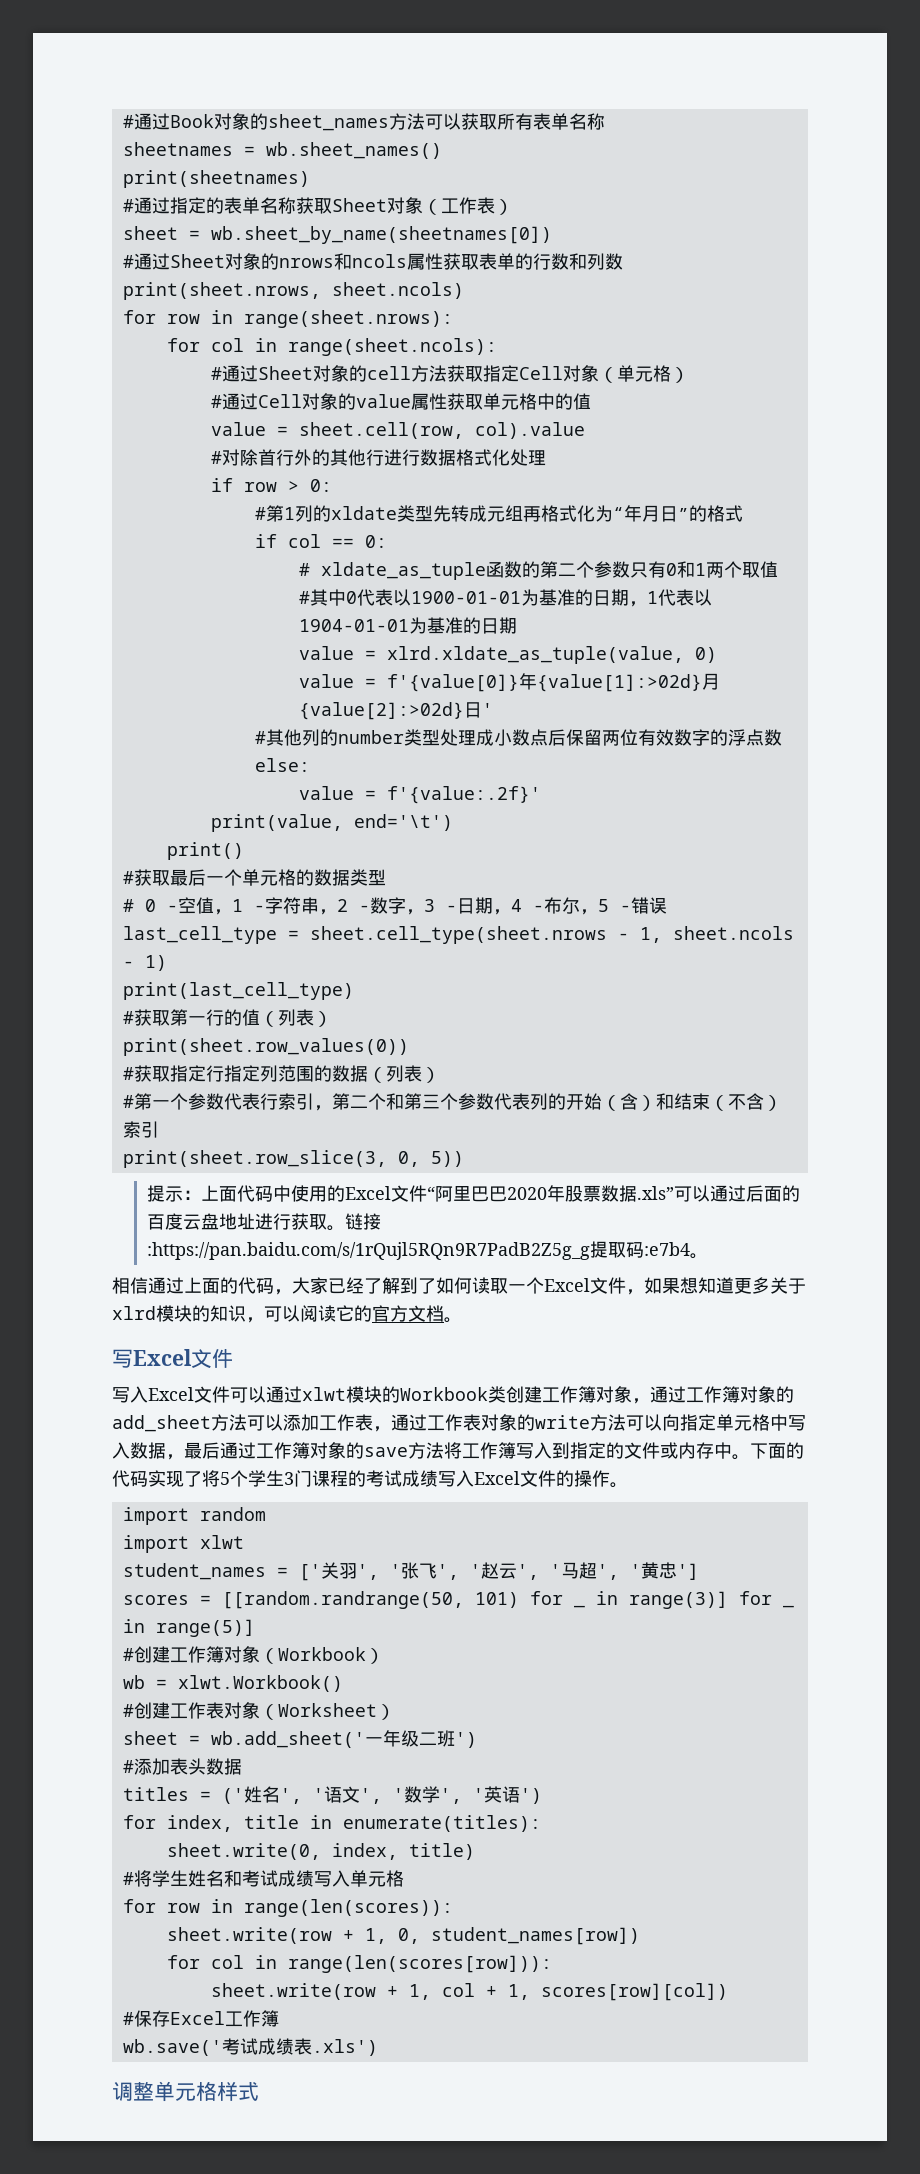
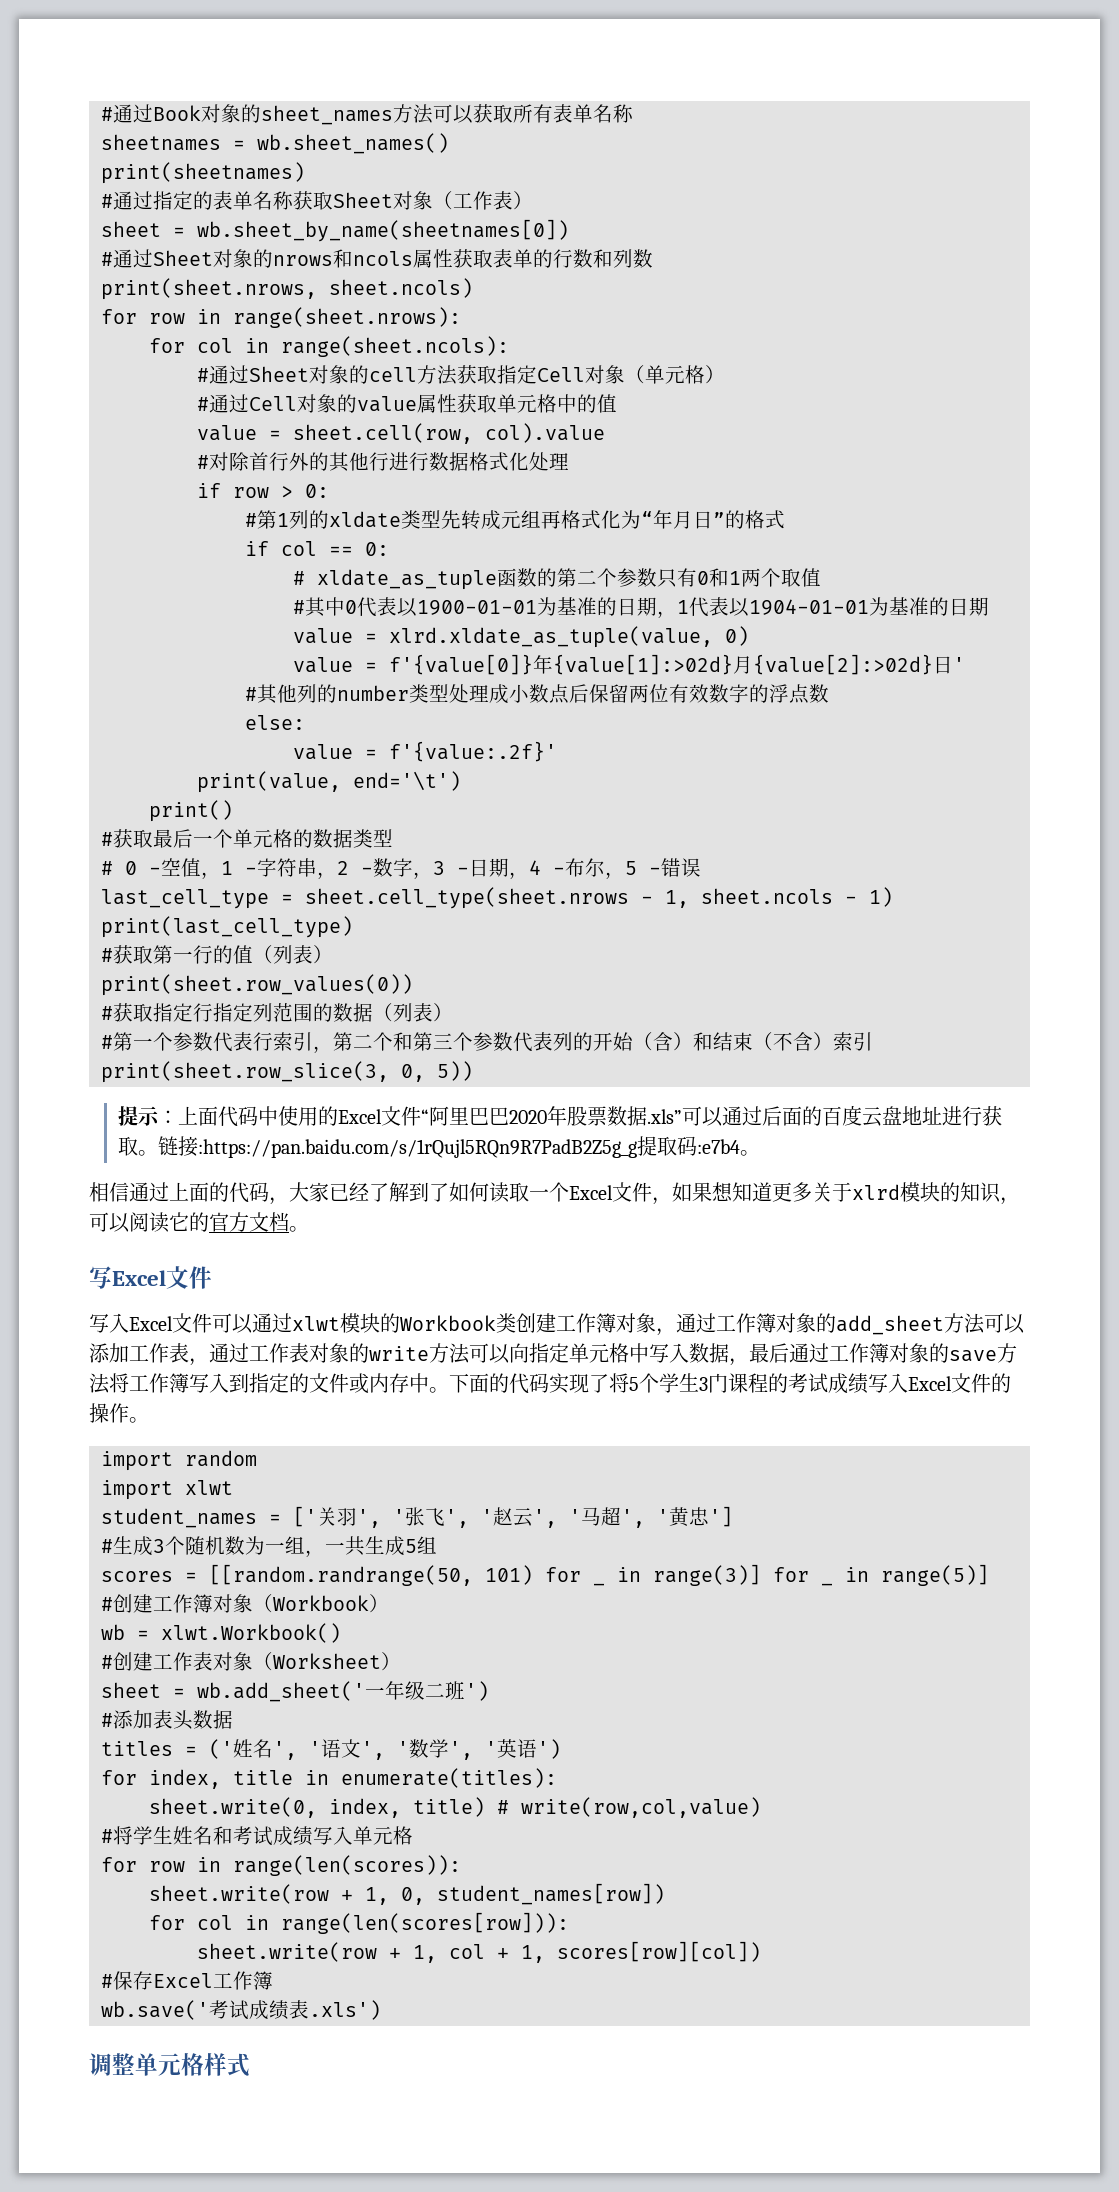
(699, 1571) none -> [101,1536,437,1557] // #生成3个随机数为一组，一共生成5组
(475, 1851) none -> [497,1797,761,1818] # write(row,col,value)

